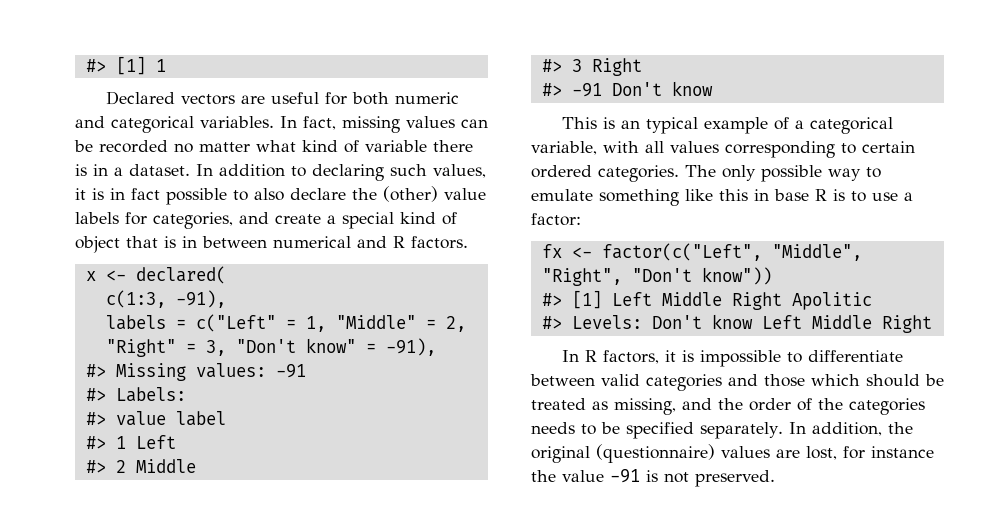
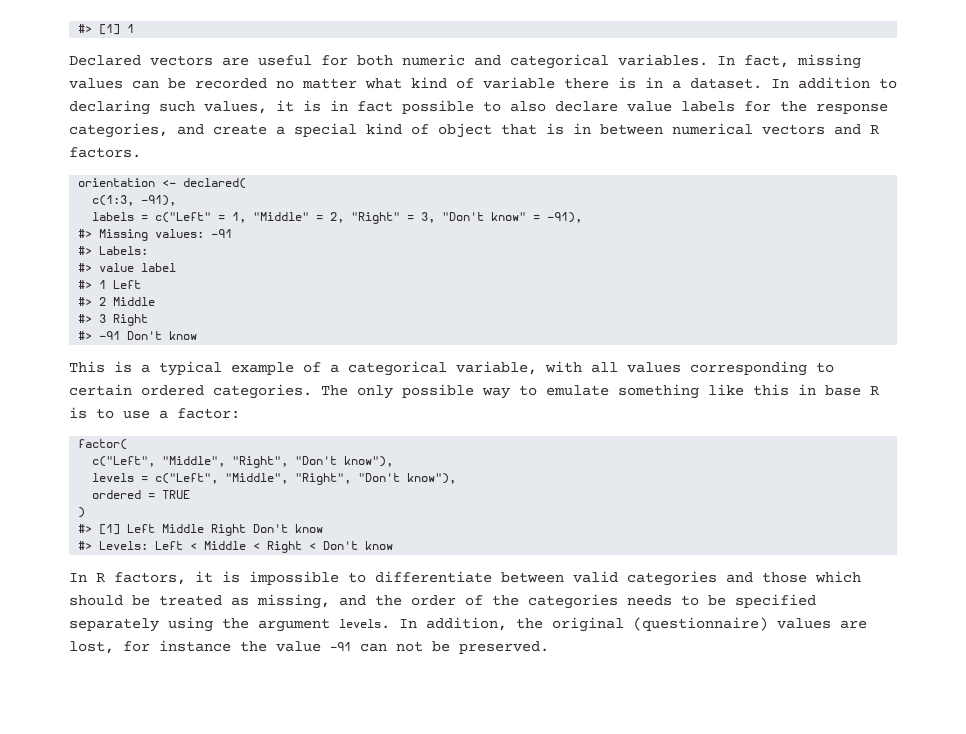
[352,186,438,202] the (other) -> (618, 106) none
(147, 218) none -> [780,101,888,114] the response
(351, 242) none -> [762,124,825,135] vectors
[85,271,96,281] x -> [78,178,156,187] orientation
[620,120,640,129] an -> [141,364,150,373] a
[541,243,862,261] [541,267,772,286] fx <- factor(c("Left", "Middle", "Right", "Don't know")) -> [78,439,128,450] [92,456,394,468] [92,473,457,485] [92,490,191,499] [78,507,86,518] factor( // c("Left", "Middle", "Right", "Don't know"), // levels = c("Left", "Middle", "Right", "Don't know"), // ordered = TRUE // )
[791,292,872,310] Apolitic -> [253,524,324,533] Don't know
[651,314,932,333] Don't know Left Middle Right -> [155,541,394,553] Left < Middle < Right < Don't know
[700,422,783,439] separately. -> [69,617,390,632] separately using the argument levels.
[646,470,689,483] is not -> [360,641,450,652] can not be

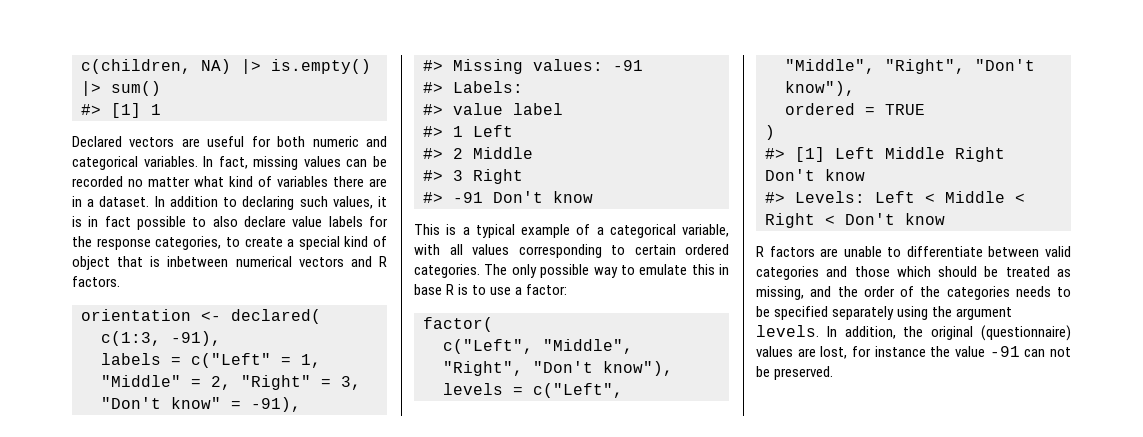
(78, 28) none -> [81,59,371,74] [81,81,161,96] c(children, NA) |> is.empty() |> sum() //
[483,77,636,89] variable there is -> [277,176,387,187] variables there are
[177,124,204,135] and -> [225,237,240,247] to
[573,123,663,135] in between -> [167,256,229,267] inbetween
[618,384,744,399] something like -> (688, 269) none
[69,571,339,585] In R factors, it is impossible -> [756,246,882,257] R factors are unable

